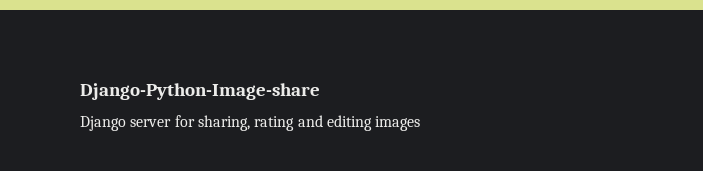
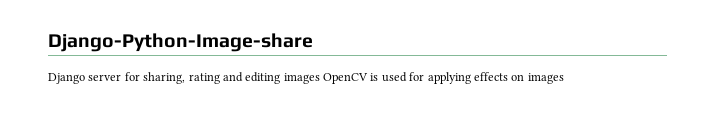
(421, 123) none -> [323,72,564,84] OpenCV is used for applying effects on images

